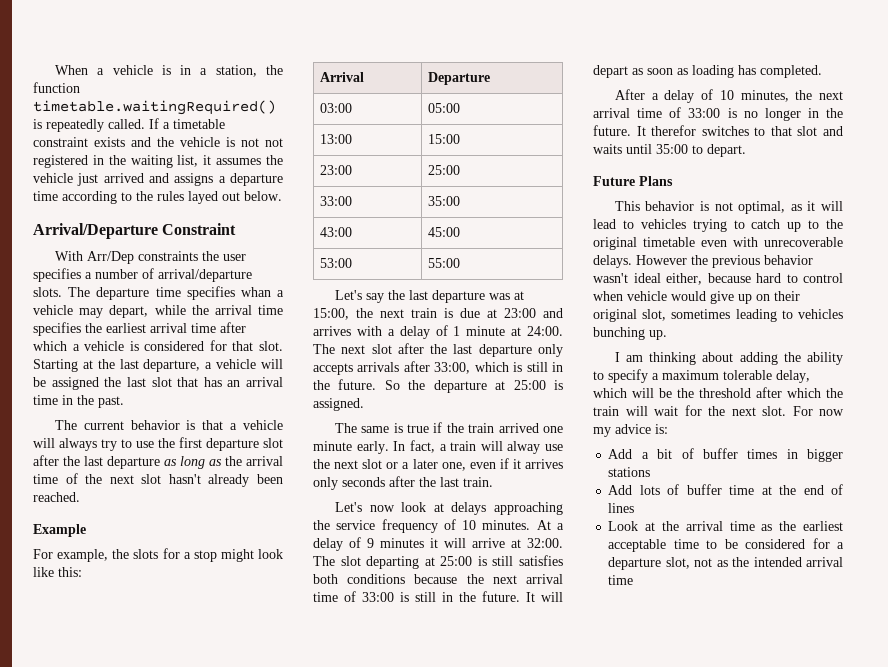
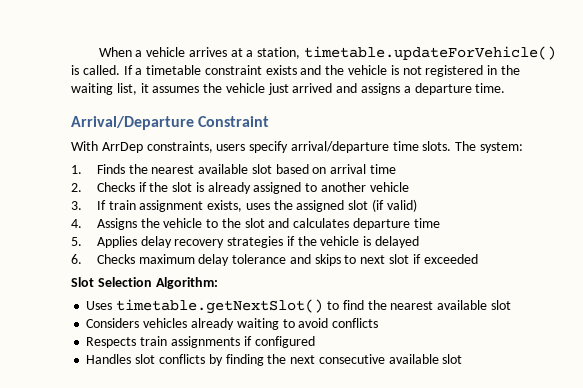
[161,65,283,77] [33,82,80,93] [33,100,276,115] [33,119,104,132] is in a station, the function timetable.waitingRequired() is repeatedly -> [188,46,556,60] [71,65,79,75] arrives at a station, timetable.updateForVehicle() is
[265,138,283,147] not -> (422, 70) none
[33,191,282,204] [33,223,237,239] [54,251,246,264] [33,268,252,282] [33,286,284,300] [33,305,283,318] [33,322,246,336] [33,340,283,351] [33,359,283,372] [33,377,283,390] [33,395,124,408] [54,420,283,430] [33,437,283,451] [33,455,283,469] [33,473,283,487] [33,492,80,502] [33,524,86,537] [33,548,283,562] [33,567,82,577] [320,72,365,82] [428,72,491,85] [320,103,353,113] [428,103,461,113] [320,134,353,144] [428,134,461,144] [320,165,353,175] [428,165,461,175] [320,196,353,206] [428,196,461,206] [320,227,353,237] [428,227,461,237] [320,258,353,268] [428,258,461,268] [334,290,524,303] [313,308,563,320] [313,325,563,339] [313,343,563,357] [313,361,563,375] [313,379,563,393] [313,398,364,411] [334,422,563,433] [313,440,563,454] [313,458,563,471] [313,476,493,490] [334,502,563,515] [313,519,564,533] [313,537,563,551] [313,555,563,569] [313,574,563,584] [313,591,563,602] [593,65,822,78] [614,89,843,103] [593,107,843,121] [593,125,843,136] [593,144,746,157] [593,176,673,186] [614,201,843,214] [593,219,843,232] [593,237,843,250] [593,255,813,268] [593,273,843,285] [593,291,800,304] [593,309,843,322] [593,327,667,340] [614,352,843,365] [593,369,810,383] [593,387,843,398] [593,405,844,416] [593,424,668,437] [608,448,843,462] [608,467,651,477] [608,484,843,495] [608,503,635,513] [608,521,843,531] [608,538,844,552] [608,557,843,570] [608,575,634,585] time according to the rules layed out below. // Arrival/Departure Constraint // With Arr/Dep constraints the user specifies a number of arrival/departure slots. The departure time specifies whan a vehicle may depart, while the arrival time specifies the earliest arrival time after which a vehicle is considered for that slot. Starting at the last departure, a vehicle will be assigned the last slot that has an arrival time in the past. // The current behavior is that a vehicle will always try to use the first departure slot after the last departure as long as the arrival time of the next slot hasn't already been reached. // Example // For example, the slots for a stop might look like this: // Arrival | Departure // 03:00 | 05:00 // 13:00 | 15:00 // 23:00 | 25:00 // 33:00 | 35:00 // 43:00 | 45:00 // 53:00 | 55:00 // Let's say the last departure was at 15:00, the next train is due at 23:00 and arrives with a delay of 1 minute at 24:00. The next slot after the last departure only accepts arrivals after 33:00, which is still in the future. So the departure at 25:00 is assigned. // The same is true if the train arrived one minute early. In fact, a train will alway use the next slot or a later one, even if it arrives only seconds after the last train. // Let's now look at delays approaching the service frequency of 10 minutes. At a delay of 9 minutes it will arrive at 32:00. The slot departing at 25:00 is still satisfies both conditions because the next arrival time of 33:00 is still in the future. It will depart as soon as loading has completed. // After a delay of 10 minutes, the next arrival time of 33:00 is no longer in the future. It therefor switches to that slot and waits until 35:00 to depart. // Future Plans // This behavior is not optimal, as it will lead to vehicles trying to catch up to the original timetable even with unrecoverable delays. However the previous behavior wasn't ideal either, because hard to control when vehicle would give up on their original slot, sometimes leading to vehicles bunching up. // I am thinking about adding the ability to specify a maximum tolerable delay, which will be the threshold after which the train will wait for the next slot. For now my advice is: // Add a bit of buffer times in bigger stations // Add lots of buffer time at the end of lines // Look at the arrival time as the earliest acceptable time to be considered for a departure slot, not as the intended arrival time -> [475,83,506,93] [71,116,270,130] [71,141,524,153] [71,164,397,174] [71,182,409,194] [71,199,417,212] [71,218,440,230] [71,236,420,248] [71,254,478,266] [71,277,218,289] [86,299,511,314] [86,318,379,330] [86,336,315,348] [86,354,463,366] time. // Arrival/Departure Constraint // With ArrDep constraints, users specify arrival/departure time slots. The system: // 1. Finds the nearest available slot based on arrival time // 2. Checks if the slot is already assigned to another vehicle // 3. If train assignment exists, uses the assigned slot (if valid) // 4. Assigns the vehicle to the slot and calculates departure time // 5. Applies delay recovery strategies if the vehicle is delayed // 6. Checks maximum delay tolerance and skips to next slot if exceeded // Slot Selection Algorithm: // Uses timetable.getNextSlot() to find the nearest available slot // Considers vehicles already waiting to avoid conflicts // Respects train assignments if configured // Handles slot conflicts by finding the next consecutive available slot

